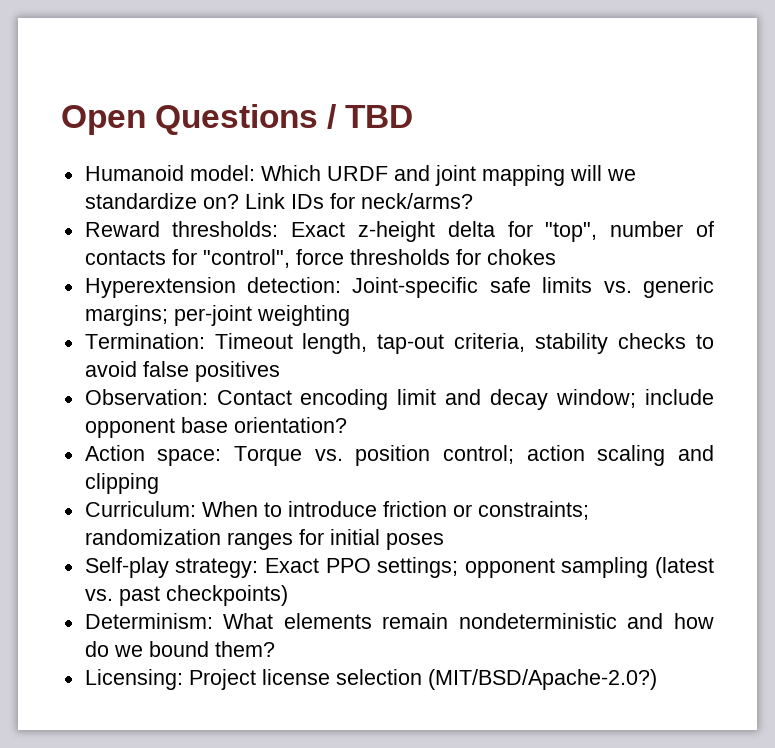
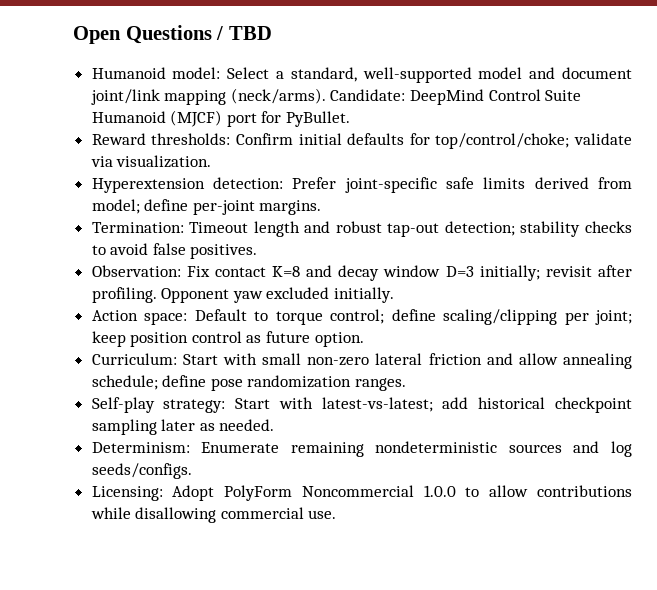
[260,165,636,186] [84,193,473,209] [84,221,714,242] [84,249,556,268] [84,277,714,298] [84,305,350,326] [84,333,526,354] Which URDF and joint mapping will we standardize on? Link IDs for neck/arms? // Reward thresholds: Exact z-height delta for "top", number of contacts for "control", force thresholds for chokes // Hyperextension detection: Joint-specific safe limits vs. generic margins; per-joint weighting // Termination: Timeout length, tap-out criteria, -> [227,67,632,83] [90,88,582,105] [91,110,351,127] [91,133,632,149] [90,155,212,168] [91,177,632,193] [91,199,322,215] [91,221,515,237] Select a standard, well-supported model and document joint/link mapping (neck/arms). Candidate: DeepMind Control Suite Humanoid (MJCF) port for PyBullet. // Reward thresholds: Confirm initial defaults for top/control/choke; validate via visualization. // Hyperextension detection: Prefer joint-specific safe limits derived from model; define per-joint margins. // Termination: Timeout length and robust tap-out detection;
[194,361,280,382] positives -> [190,244,258,259] positives.
[216,389,714,410] [84,417,347,438] [84,445,714,466] [84,473,159,494] [84,501,589,520] [84,529,444,550] [84,557,714,578] [84,585,288,606] [84,613,714,629] [84,641,275,657] [84,669,657,690] Contact encoding limit and decay window; include opponent base orientation? // Action space: Torque vs. position control; action scaling and clipping // Curriculum: When to introduce friction or constraints; randomization ranges for initial poses // Self-play strategy: Exact PPO settings; opponent sampling (latest vs. past checkpoints) // Determinism: What elements remain nondeterministic and how do we bound them? // Licensing: Project license selection (MIT/BSD/Apache-2.0?) -> [186,265,632,281] [91,287,395,303] [91,309,632,325] [91,331,364,347] [91,353,632,369] [91,375,407,391] [91,397,632,413] [91,419,275,435] [91,441,632,457] [91,463,192,479] [91,485,632,501] [90,507,337,523] Fix contact K=8 and decay window D=3 initially; revisit after profiling. Opponent yaw excluded initially. // Action space: Default to torque control; define scaling/clipping per joint; keep position control as future option. // Curriculum: Start with small non-zero lateral friction and allow annealing schedule; define pose randomization ranges. // Self-play strategy: Start with latest-vs-latest; add historical checkpoint sampling later as needed. // Determinism: Enumerate remaining nondeterministic sources and log seeds/configs. // Licensing: Adopt PolyForm Noncommercial 1.0.0 to allow contributions while disallowing commercial use.

